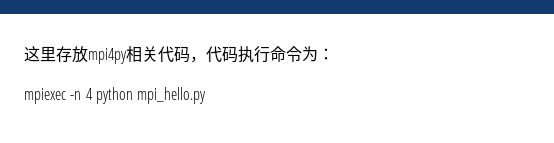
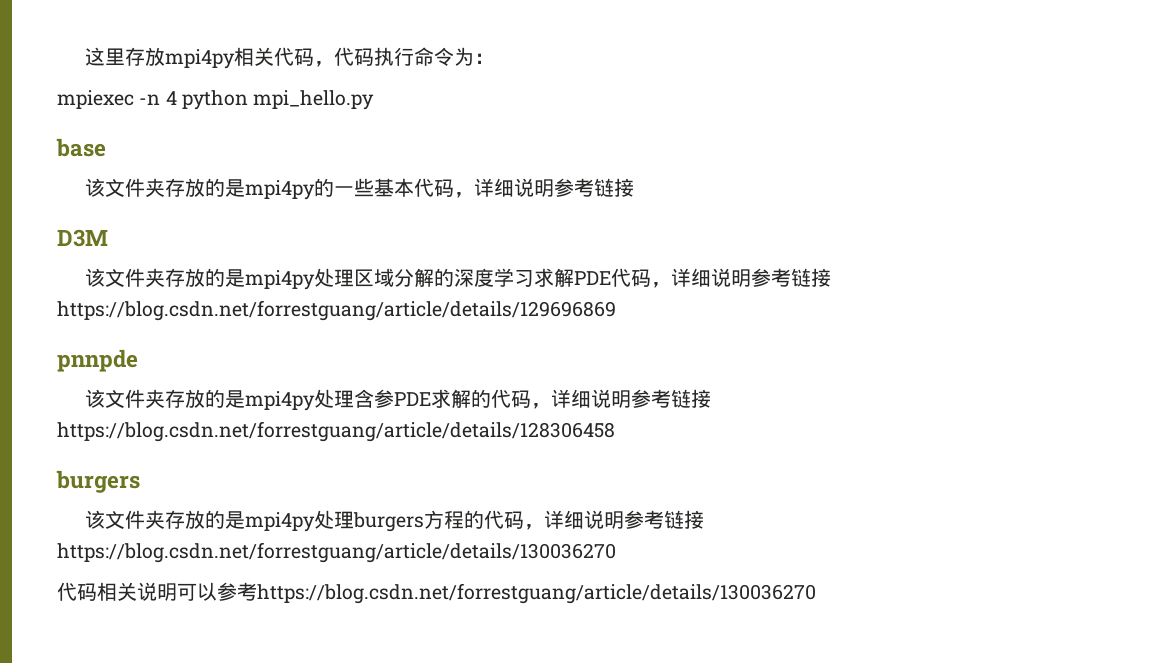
(207, 95) none -> [56,138,106,157] [85,178,635,200] [57,229,108,247] [85,268,832,290] [57,300,616,321] [57,349,138,372] [85,389,712,411] [57,421,615,442] [56,470,140,493] [85,510,705,532] [57,542,616,563] [57,582,816,604] // base // 该文件夹存放的是mpi4py的一些基本代码，详细说明参考链接 // D3M // 该文件夹存放的是mpi4py处理区域分解的深度学习求解PDE代码，详细说明参考链接https://blog.csdn.net/forrestguang/article/details/129696869 // pnnpde // 该文件夹存放的是mpi4py处理含参PDE求解的代码，详细说明参考链接https://blog.csdn.net/forrestguang/article/details/128306458 // burgers // 该文件夹存放的是mpi4py处理burgers方程的代码，详细说明参考链接https://blog.csdn.net/forrestguang/article/details/130036270 // 代码相关说明可以参考https://blog.csdn.net/forrestguang/article/details/130036270

